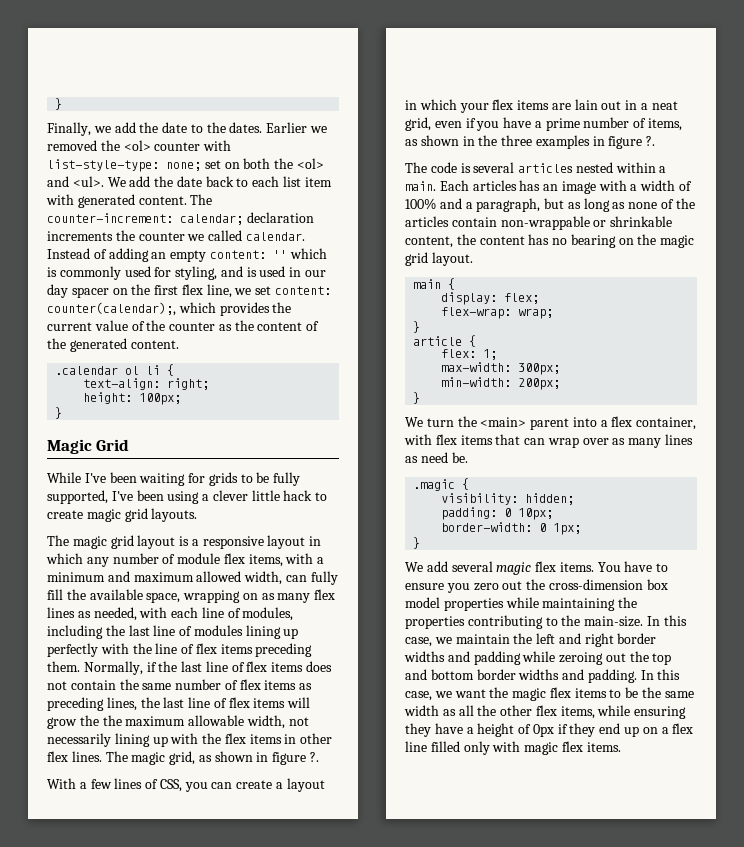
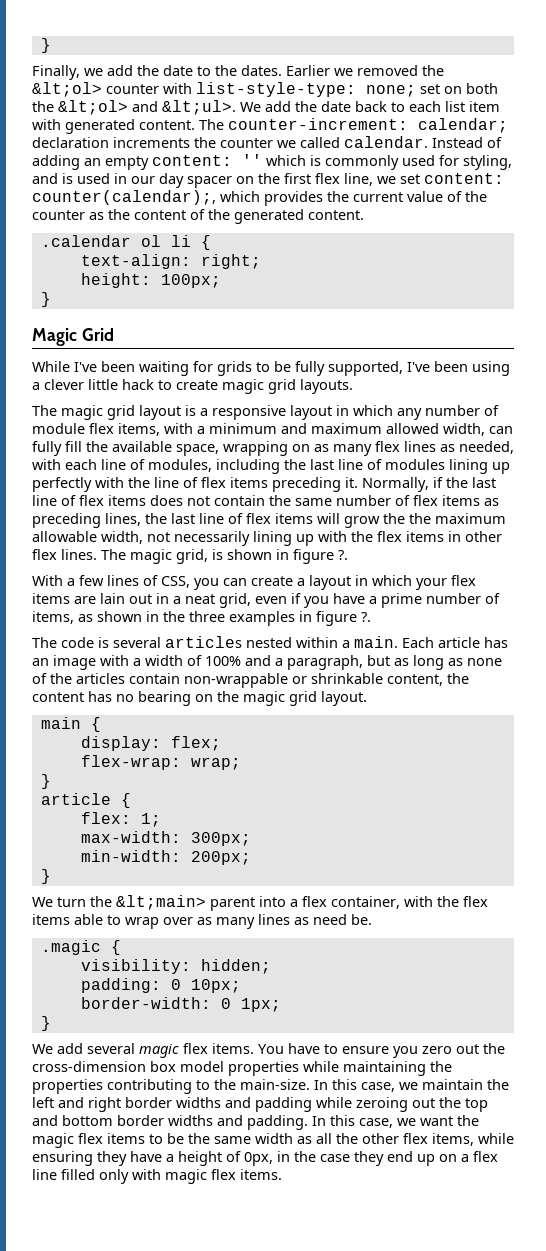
[123,140,151,151] <ol> -> [32,82,102,97] &lt;ol>
[296,158,324,169] [47,176,104,187] <ol> and <ul>. -> [58,100,236,115] &lt;ol> and &lt;ul>.
[47,661,80,672] them. -> [345,477,358,488] it.
[198,755,212,762] as -> [212,549,223,560] is
[472,180,517,191] articles -> [438,637,480,648] article
[480,417,527,427] <main> -> [116,895,206,910] &lt;main>
[435,434,546,445] flex items that can -> [437,896,488,907] [32,914,121,925] the flex items able to
[532,724,568,737] 0px if -> [244,1151,350,1166] 0px, in the case

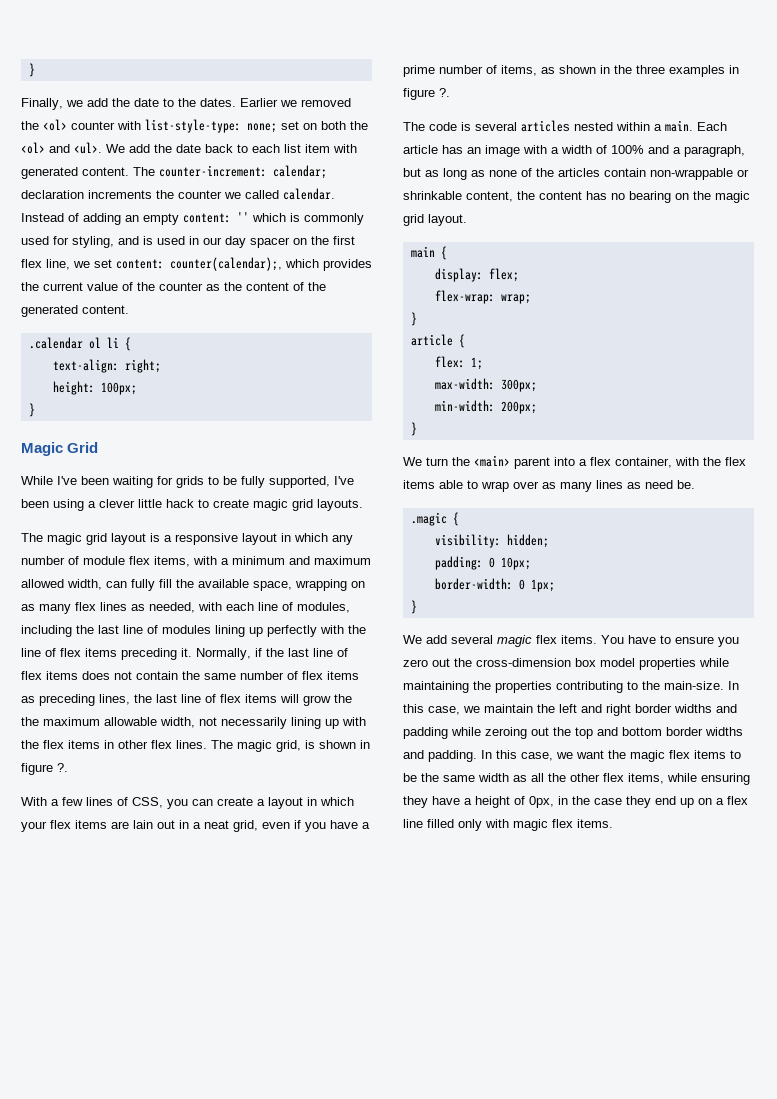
[32,82,102,97] &lt;ol> -> [43,119,67,131] <ol>
[58,100,236,115] &lt;ol> and &lt;ul>. -> [21,142,102,154] <ol> and <ul>.
[116,895,206,910] &lt;main> -> [474,455,510,467] <main>

